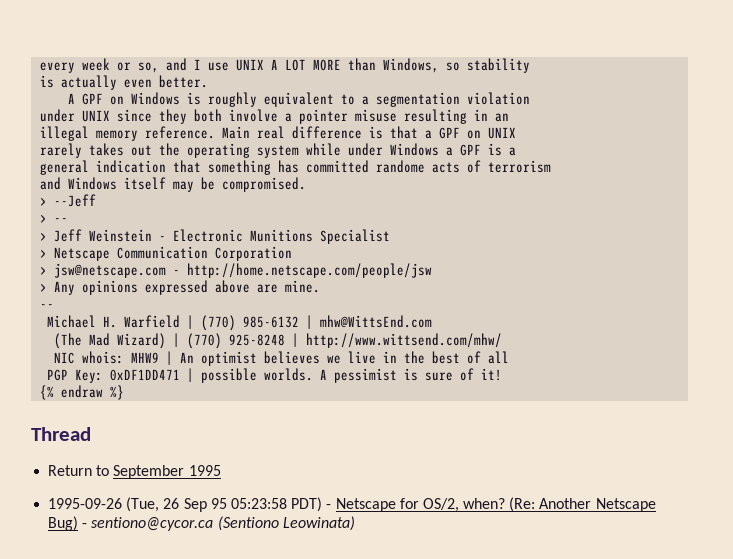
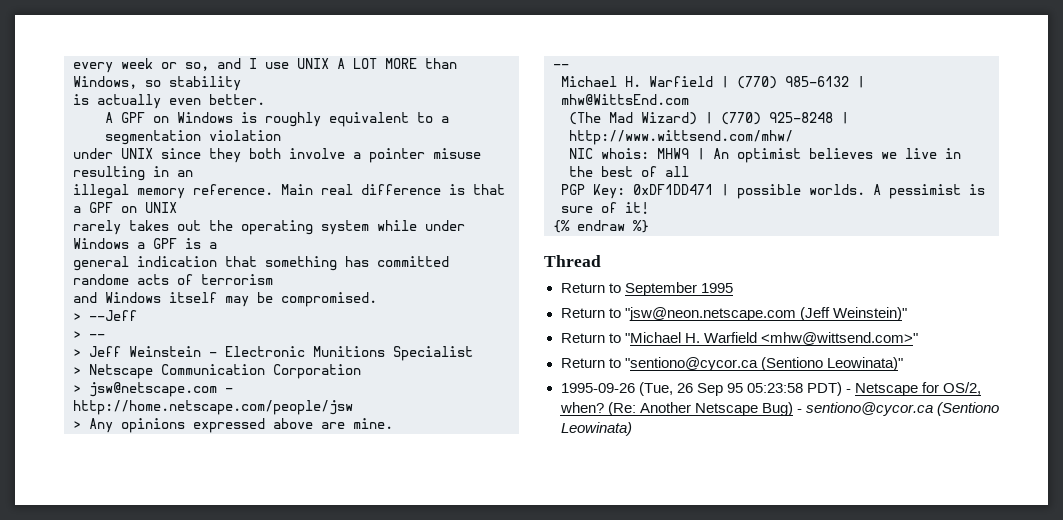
(221, 470) none -> [560,307,907,321] [560,332,918,345] [560,357,903,371] // Return to "jsw@neon.netscape.com (Jeff Weinstein)" // Return to "Michael H. Warfield <mhw@wittsend.com>" // Return to "sentiono@cycor.ca (Sentiono Leowinata)"

